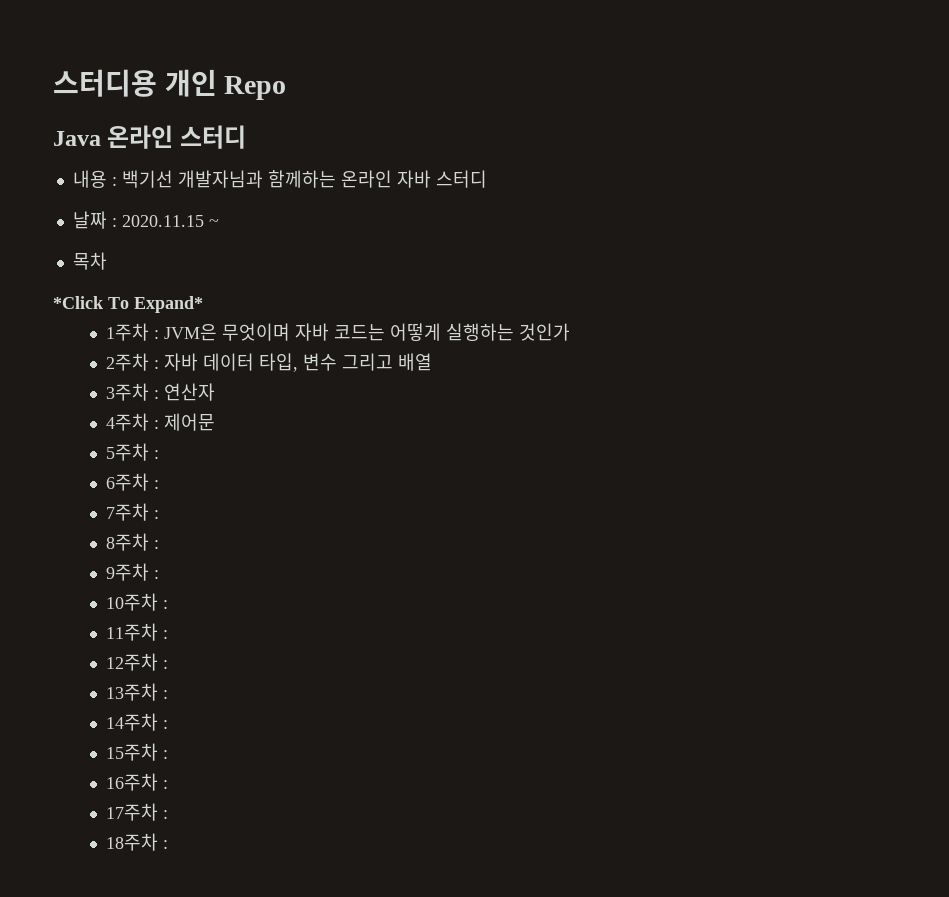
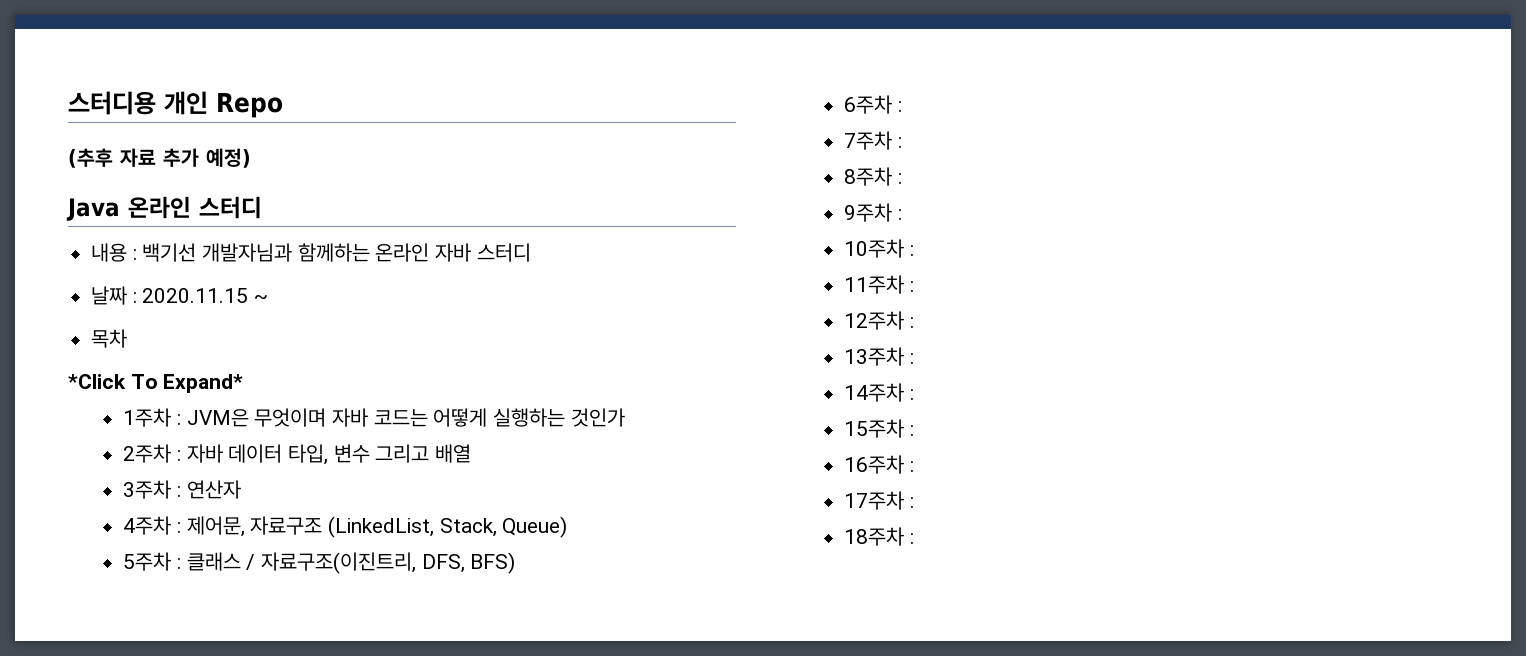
(287, 88) none -> [68,148,251,168] // (추후 자료 추가 예정)
[164,413,216,431] [106,443,160,461] 제어문 // 5주차 : -> [186,516,568,538] [123,552,516,574] 제어문, 자료구조 (LinkedList, Stack, Queue) // 5주차 : 클래스 / 자료구조(이진트리, DFS, BFS)

